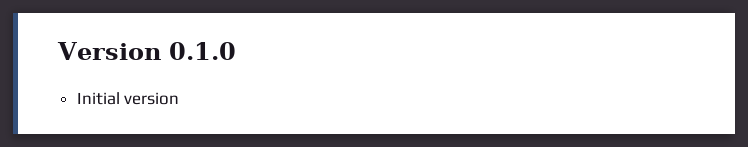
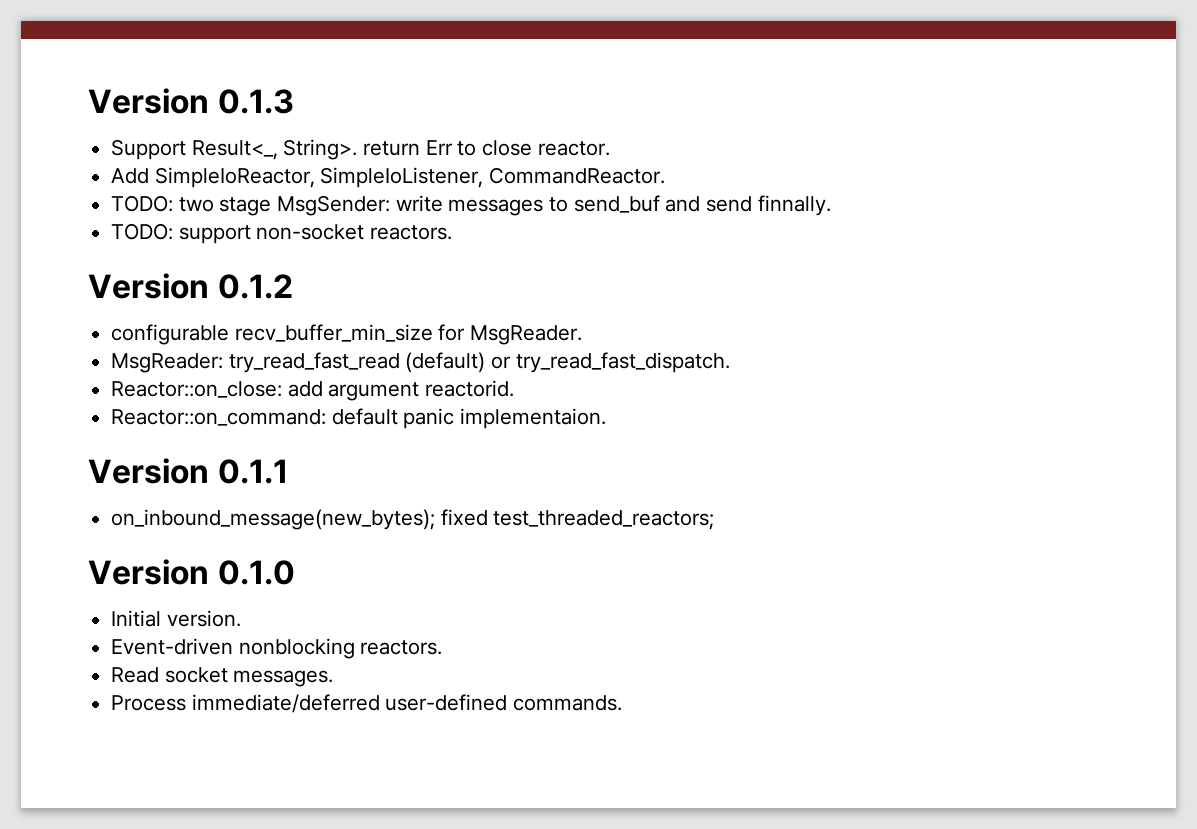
[57,42,236,60] [76,92,180,105] Version 0.1.0 // Initial version -> [88,88,294,114] [111,139,610,160] [111,167,666,188] [111,195,831,216] [111,223,453,244] [88,273,293,299] [111,324,583,345] [111,352,730,373] [111,380,515,401] [111,408,607,429] [88,458,288,484] [111,509,715,530] [88,559,295,585] [111,610,241,627] [111,638,443,659] [111,667,334,687] [111,694,623,713] Version 0.1.3 // Support Result<_, String>. return Err to close reactor. // Add SimpleIoReactor, SimpleIoListener, CommandReactor. // TODO: two stage MsgSender: write messages to send_buf and send finnally. // TODO: support non-socket reactors. // Version 0.1.2 // configurable recv_buffer_min_size for MsgReader. // MsgReader: try_read_fast_read (default) or try_read_fast_dispatch. // Reactor::on_close: add argument reactorid. // Reactor::on_command: default panic implementaion. // Version 0.1.1 // on_inbound_message(new_bytes); fixed test_threaded_reactors; // Version 0.1.0 // Initial version. // Event-driven nonblocking reactors. // Read socket messages. // Process immediate/deferred user-defined commands.

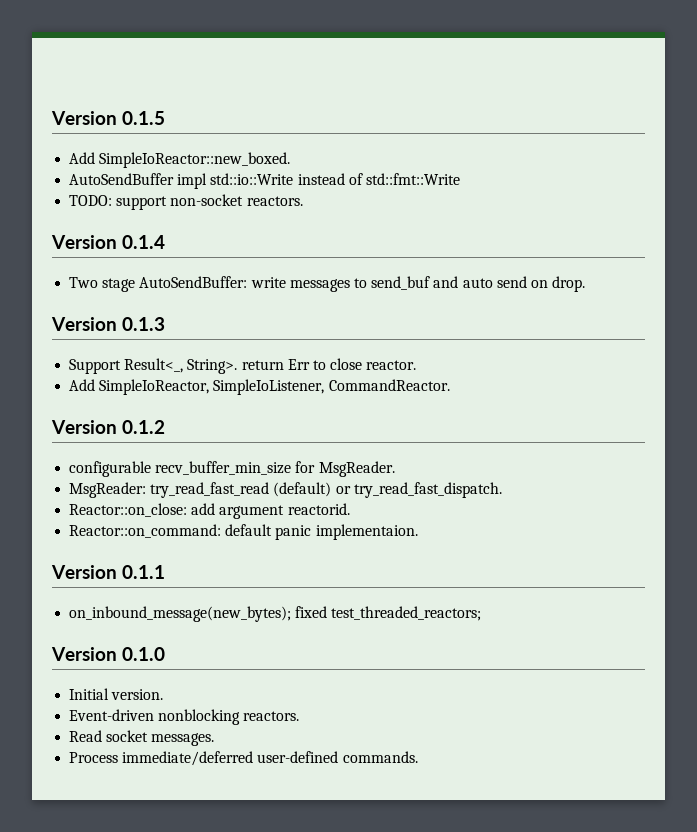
[88,88,209,114] Version -> [51,111,165,125] [69,152,291,168] [69,173,460,189] [69,194,303,210] [51,235,165,249] [69,276,586,292] [51,317,117,331] Version 0.1.5 // Add SimpleIoReactor::new_boxed. // AutoSendBuffer impl std::io::Write instead of std::fmt::Write // TODO: support non-socket reactors. // Version 0.1.4 // Two stage AutoSendBuffer: write messages to send_buf and auto send on drop. // Version
[111,195,831,216] [111,223,453,244] // TODO: two stage MsgSender: write messages to send_buf and send finnally. // TODO: support non-socket reactors. -> (450, 385) none

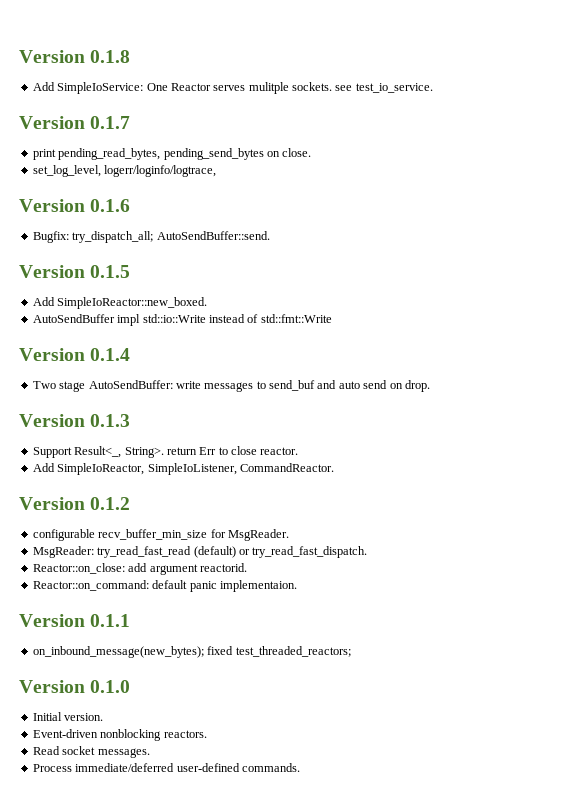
[51,111,117,125] Version -> [19,50,131,63] [32,82,433,94] [19,116,131,129] [32,148,312,160] [32,165,217,177] [19,199,131,212] [32,231,270,243] [19,265,85,278] Version 0.1.8 // Add SimpleIoService: One Reactor serves mulitple sockets. see test_io_service. // Version 0.1.7 // print pending_read_bytes, pending_send_bytes on close. // set_log_level, logerr/loginfo/logtrace, // Version 0.1.6 // Bugfix: try_dispatch_all; AutoSendBuffer::send. // Version
[69,194,303,210] // TODO: support non-socket reactors. -> (332, 318) none

